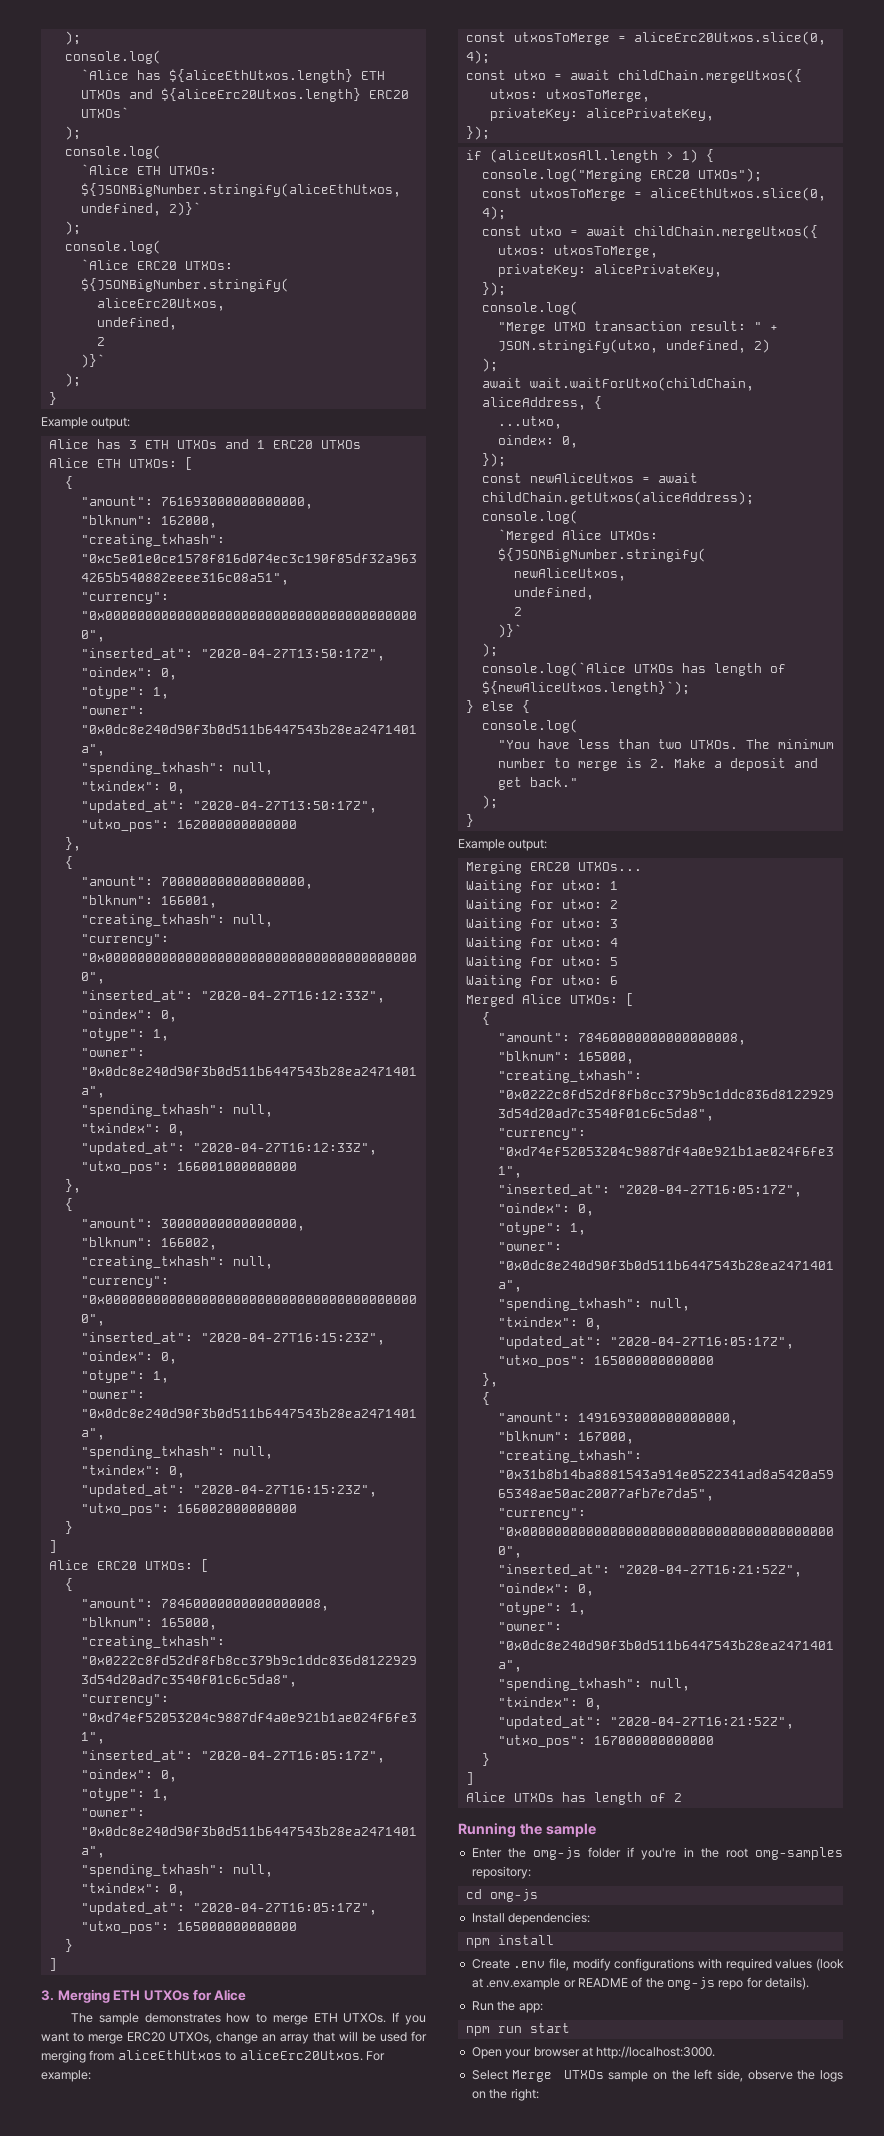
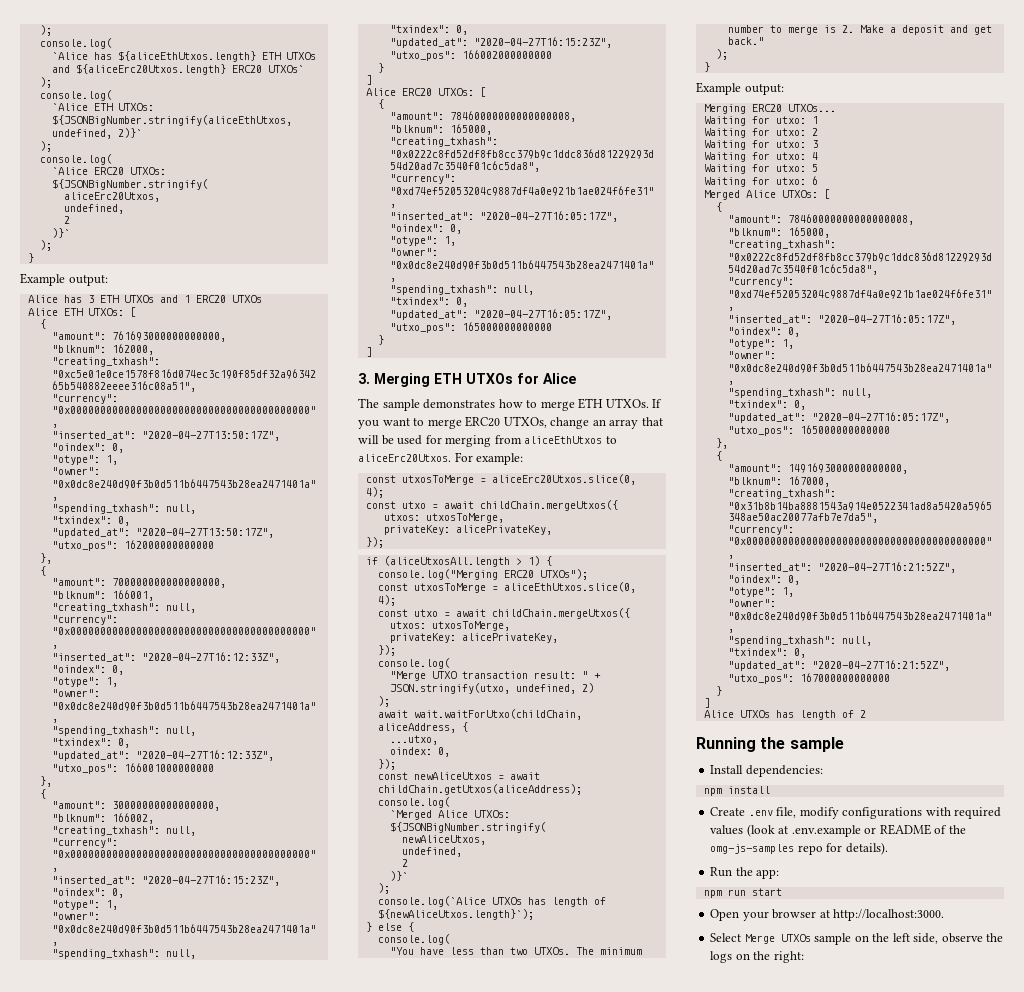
[471,1847,843,1860] [471,1866,531,1879] [465,1889,538,1902] // Enter the omg-js folder if you're in the root omg-samples repository: // cd omg-js -> (844, 744) none
[667,1977,715,1990] omg-js -> [710,844,795,854] omg-js-samples

